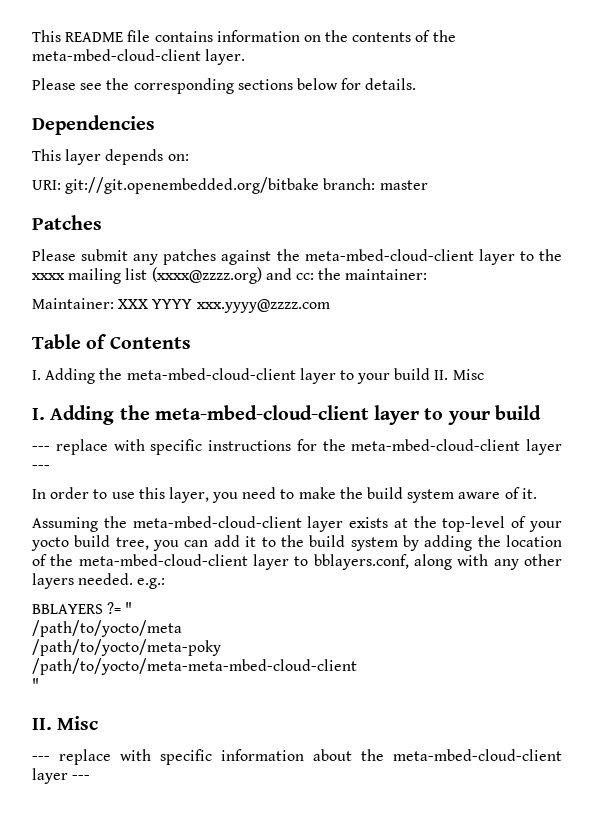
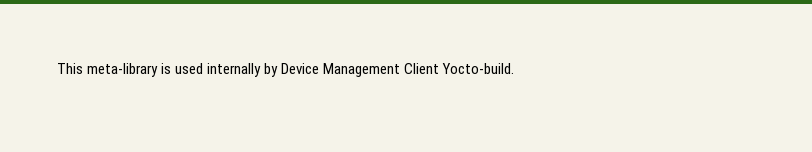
[32,30,456,42] [32,49,246,65] [32,78,417,94] [32,115,155,135] [32,149,189,165] [32,177,428,194] [32,215,102,230] [32,249,563,265] [32,267,428,284] [32,298,330,313] [32,334,191,349] [32,368,484,384] [32,405,541,425] [32,439,562,455] [32,465,50,470] [32,487,537,503] [32,516,562,532] [31,535,562,551] [32,554,562,570] [32,573,166,589] [32,602,133,614] [32,620,182,637] [32,639,221,656] [32,658,357,675] [32,678,39,690] [32,716,99,730] [32,749,562,765] [32,768,91,784] This README file contains information on the contents of the meta-mbed-cloud-client layer. // Please see the corresponding sections below for details. // Dependencies // This layer depends on: // URI: git://git.openembedded.org/bitbake branch: master // Patches // Please submit any patches against the meta-mbed-cloud-client layer to the xxxx mailing list (xxxx@zzzz.org) and cc: the maintainer: // Maintainer: XXX YYYY xxx.yyyy@zzzz.com // Table of Contents // I. Adding the meta-mbed-cloud-client layer to your build II. Misc // I. Adding the meta-mbed-cloud-client layer to your build // --- replace with specific instructions for the meta-mbed-cloud-client layer --- // In order to use this layer, you need to make the build system aware of it. // Assuming the meta-mbed-cloud-client layer exists at the top-level of your yocto build tree, you can add it to the build system by adding the location of the meta-mbed-cloud-client layer to bblayers.conf, along with any other layers needed. e.g.: // BBLAYERS ?= " // /path/to/yocto/meta // /path/to/yocto/meta-poky // /path/to/yocto/meta-meta-mbed-cloud-client // " // II. Misc // --- replace with specific information about the meta-mbed-cloud-client layer --- -> [57,63,515,77] This meta-library is used internally by Device Management Client Yocto-build.

